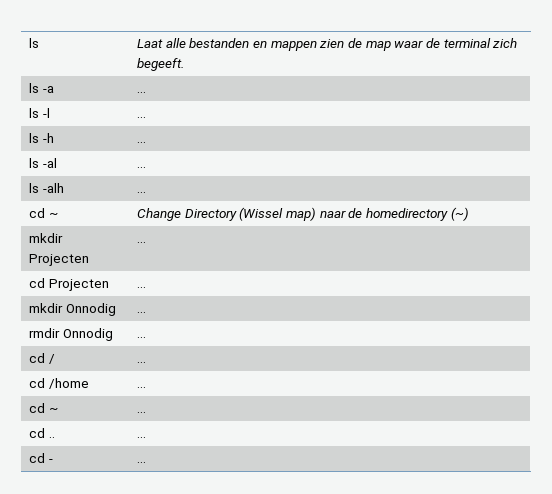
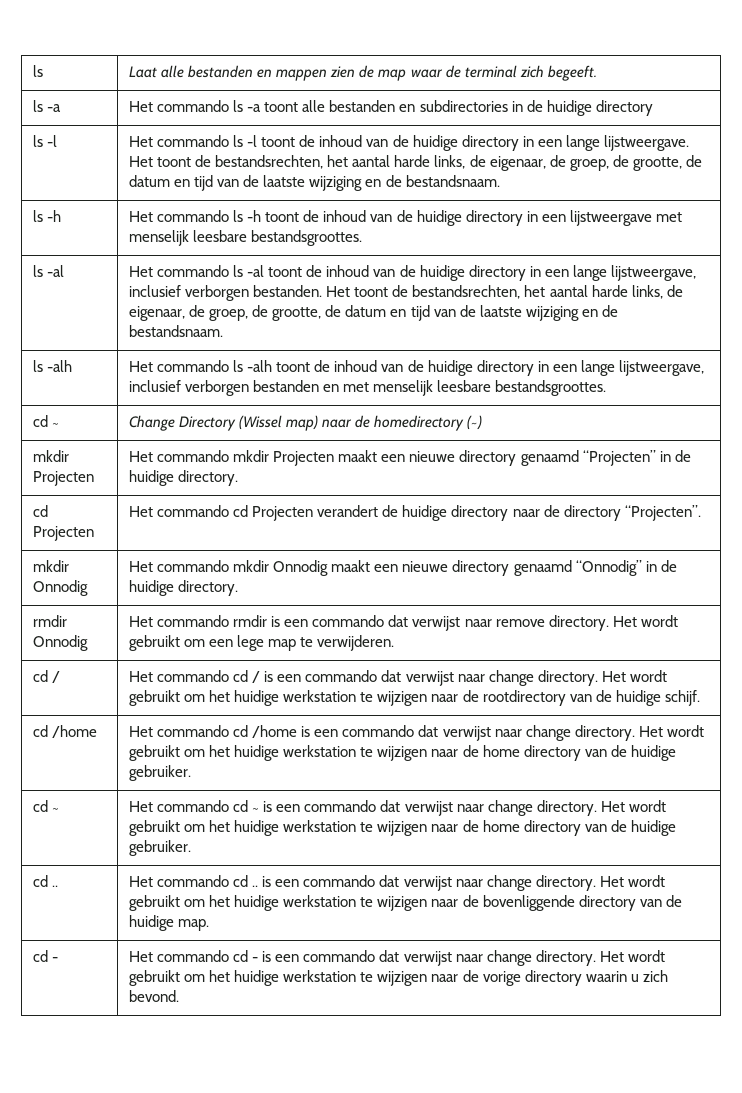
[137,92,147,93] [29,108,50,118] [137,117,147,118] [29,133,54,143] [137,142,147,143] [29,158,57,168] [137,167,147,168] [29,183,64,193] [137,192,147,193] ... // ls -l | ... // ls -h | ... // ls -al | ... // ls -alh | ... -> [129,100,653,116] [33,135,58,147] [129,135,689,151] [129,155,702,171] [129,175,500,191] [33,210,62,222] [129,210,682,226] [129,230,363,246] [33,265,65,277] [129,265,696,281] [129,285,683,301] [129,305,618,321] [129,325,224,337] [33,360,73,372] [129,360,704,376] [129,380,607,396] Het commando ls -a toont alle bestanden en subdirectories in de huidige directory // ls -l | Het commando ls -l toont de inhoud van de huidige directory in een lange lijstweergave. Het toont de bestandsrechten, het aantal harde links, de eigenaar, de groep, de grootte, de datum en tijd van de laatste wijziging en de bestandsnaam. // ls -h | Het commando ls -h toont de inhoud van de huidige directory in een lijstweergave met menselijk leesbare bestandsgroottes. // ls -al | Het commando ls -al toont de inhoud van de huidige directory in een lange lijstweergave, inclusief verborgen bestanden. Het toont de bestandsrechten, het aantal harde links, de eigenaar, de groep, de grootte, de datum en tijd van de laatste wijziging en de bestandsnaam. // ls -alh | Het commando ls -alh toont de inhoud van de huidige directory in een lange lijstweergave, inclusief verborgen bestanden en met menselijk leesbare bestandsgroottes.
[137,242,147,243] [29,278,109,291] [137,287,147,288] [29,303,116,316] [137,312,147,313] [29,328,113,341] [137,337,147,338] [29,353,55,364] [137,362,147,363] [29,378,89,389] [137,387,147,388] [29,403,58,413] [137,412,147,413] [29,428,55,438] [137,437,147,438] [29,453,53,463] [137,462,147,463] ... // cd Projecten | ... // mkdir Onnodig | ... // rmdir Onnodig | ... // cd / | ... // cd /home | ... // cd ~ | ... // cd .. | ... // cd - | ... -> [129,450,691,466] [129,470,239,486] [33,505,49,517] [33,526,95,541] [129,505,701,521] [33,560,70,572] [33,580,89,596] [129,560,677,576] [129,580,239,596] [33,615,68,627] [33,635,89,651] [129,615,678,631] [129,635,395,651] [33,670,61,683] [129,670,667,686] [129,690,700,706] [33,725,98,738] [129,725,704,741] [129,745,676,761] [129,765,192,781] [33,800,60,812] [129,800,666,816] [129,820,676,836] [129,840,192,856] [33,875,59,887] [129,875,665,891] [129,895,682,911] [129,915,210,931] [33,950,59,962] [129,950,665,966] [129,970,668,986] [129,990,180,1002] Het commando mkdir Projecten maakt een nieuwe directory genaamd “Projecten” in de huidige directory. // cd Projecten | Het commando cd Projecten verandert de huidige directory naar de directory “Projecten”. // mkdir Onnodig | Het commando mkdir Onnodig maakt een nieuwe directory genaamd “Onnodig” in de huidige directory. // rmdir Onnodig | Het commando rmdir is een commando dat verwijst naar remove directory. Het wordt gebruikt om een lege map te verwijderen. // cd / | Het commando cd / is een commando dat verwijst naar change directory. Het wordt gebruikt om het huidige werkstation te wijzigen naar de rootdirectory van de huidige schijf. // cd /home | Het commando cd /home is een commando dat verwijst naar change directory. Het wordt gebruikt om het huidige werkstation te wijzigen naar de home directory van de huidige gebruiker. // cd ~ | Het commando cd ~ is een commando dat verwijst naar change directory. Het wordt gebruikt om het huidige werkstation te wijzigen naar de home directory van de huidige gebruiker. // cd .. | Het commando cd .. is een commando dat verwijst naar change directory. Het wordt gebruikt om het huidige werkstation te wijzigen naar de bovenliggende directory van de huidige map. // cd - | Het commando cd - is een commando dat verwijst naar change directory. Het wordt gebruikt om het huidige werkstation te wijzigen naar de vorige directory waarin u zich bevond.

